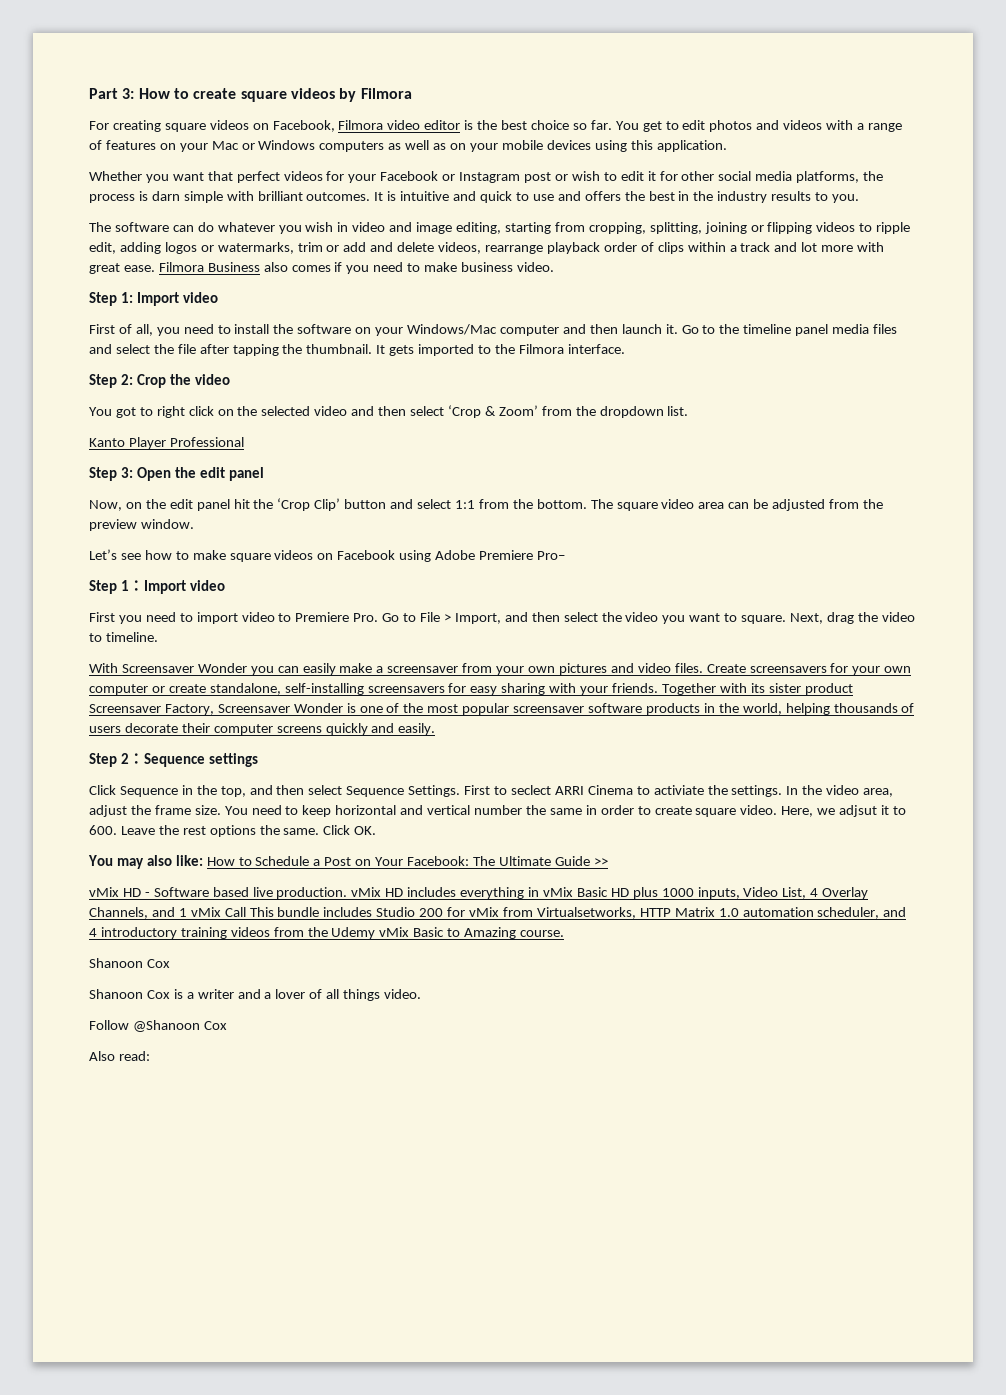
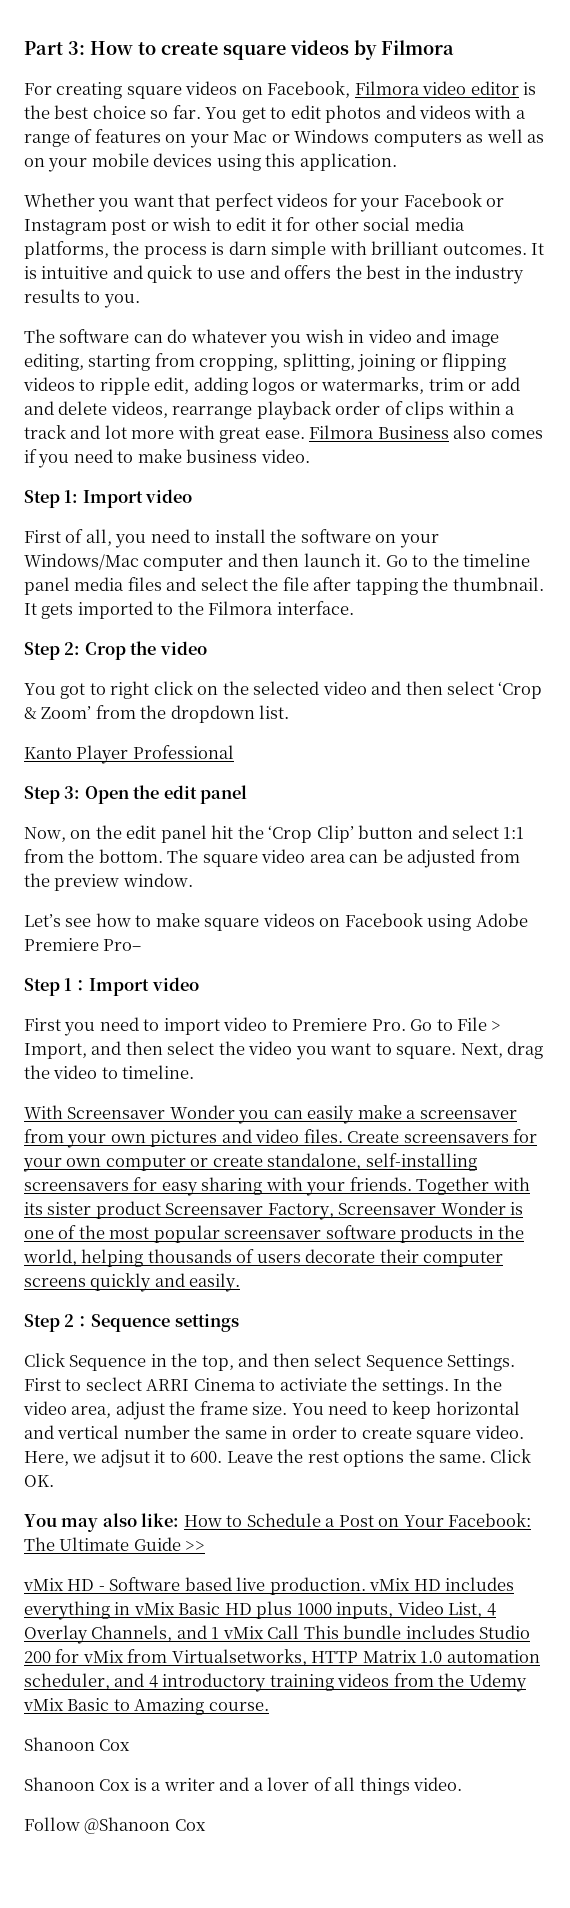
[89,1051,150,1061] // Also read: -> (206, 1825) none

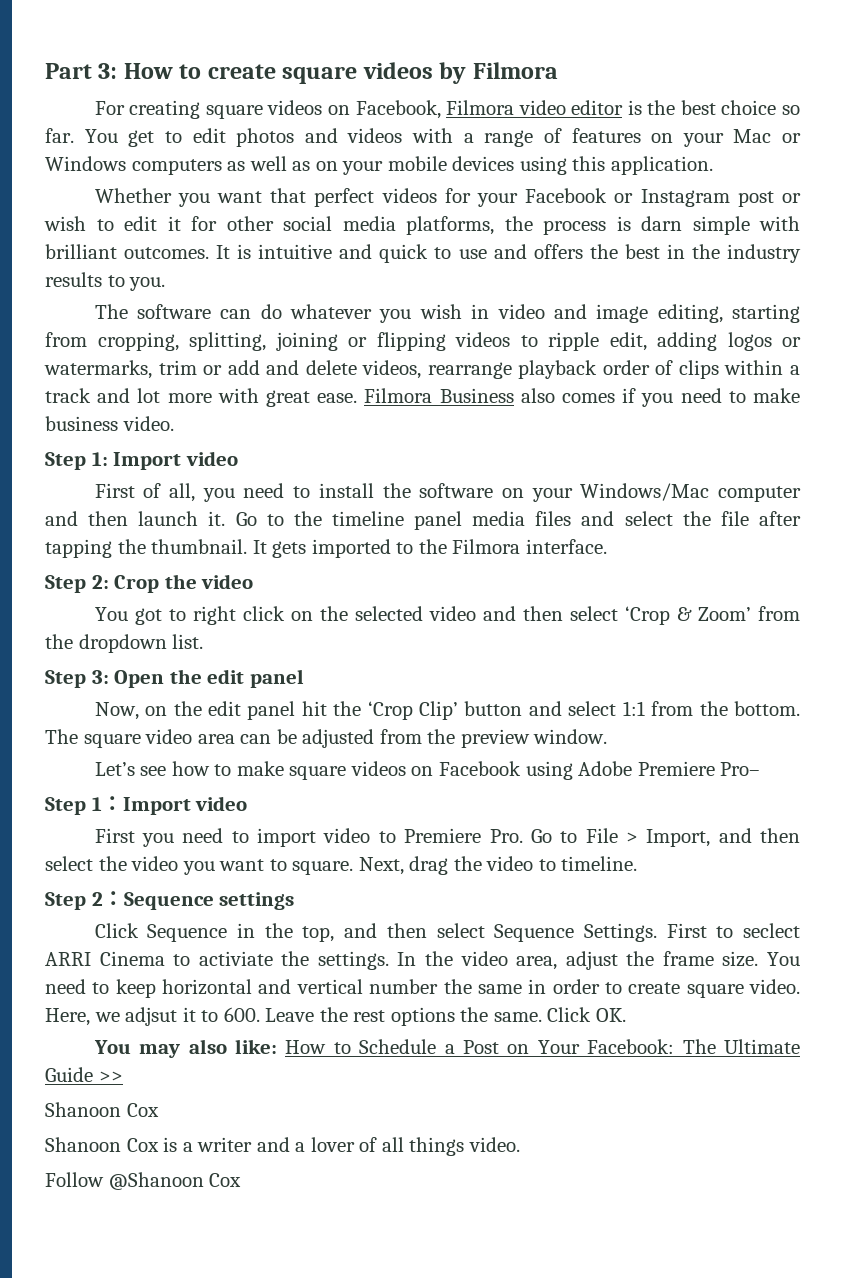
[24,745,234,764] // Kanto Player Professional -> (204, 641) none
[24,1105,517,1124] [24,1129,538,1148] [23,1153,477,1172] [24,1177,530,1196] [24,1201,524,1220] [24,1225,525,1243] [23,1249,504,1267] [24,1273,241,1292] // With Screensaver Wonder you can easily make a screensaver from your own pictures and video files. Create screensavers for your own computer or create standalone, self-installing screensavers for easy sharing with your friends. Together with its sister product Screensaver Factory, Screensaver Wonder is one of the most popular screensaver software products in the world, helping thousands of users decorate their computer screens quickly and easily. -> (638, 863) none
[23,1577,515,1595] [24,1601,496,1620] [24,1625,531,1644] [24,1649,540,1666] [24,1673,527,1692] [23,1698,269,1715] // vMix HD - Software based live production. vMix HD includes everything in vMix Basic HD plus 1000 inputs, Video List, 4 Overlay Channels, and 1 vMix Call This bundle includes Studio 200 for vMix from Virtualsetworks, HTTP Matrix 1.0 automation scheduler, and 4 introductory training videos from the Udemy vMix Basic to Amazing course. -> (123, 1076) none

